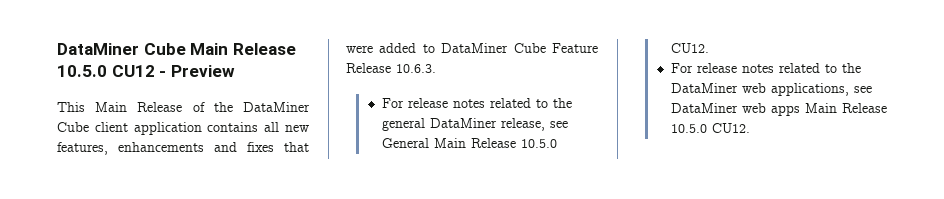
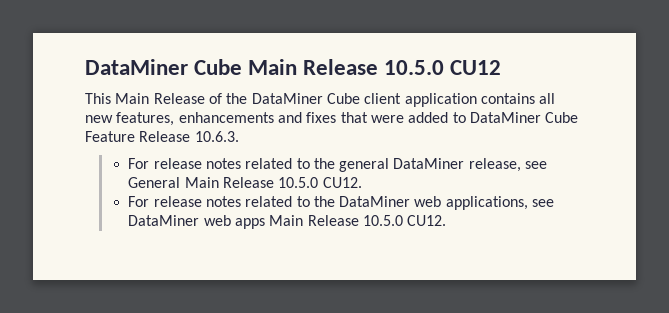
[159,65,235,77] - Preview -> (502, 67) none

